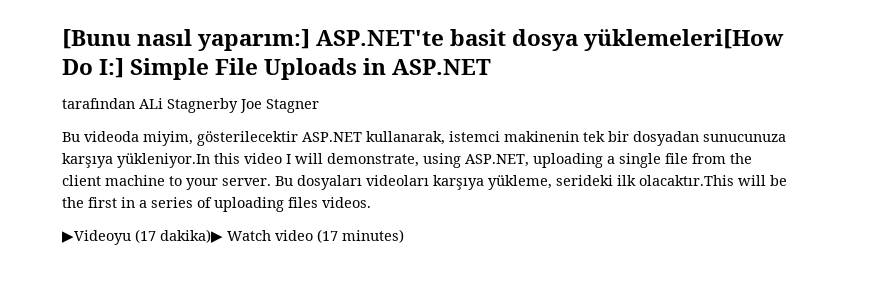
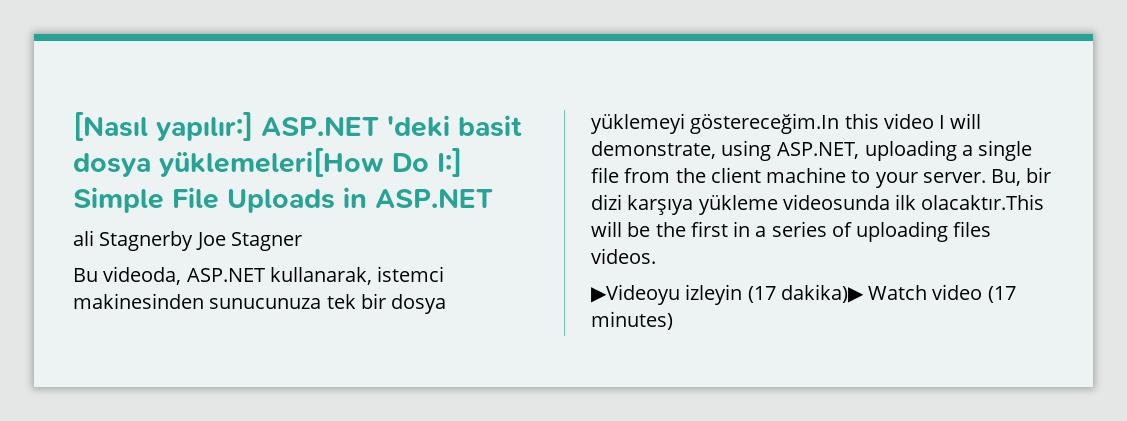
[62,29,445,51] [Bunu nasıl yaparım:] ASP.NET'te -> [73,112,450,141] [Nasıl yapılır:] ASP.NET 'deki
[62,98,163,109] tarafından ALi -> [73,230,94,246] ali
[84,131,786,146] [62,153,210,168] videoda miyim, gösterilecektir ASP.NET kullanarak, istemci makinenin tek bir dosyadan sunucunuza karşıya yükleniyor.In -> [103,266,445,285] [73,293,447,314] [591,113,840,134] videoda, ASP.NET kullanarak, istemci makinesinden sunucunuza tek bir dosya yüklemeyi göstereceğim.In
[275,175,613,190] Bu dosyaları videoları karşıya yükleme, serideki -> [991,167,1052,186] [591,194,890,215] Bu, bir dizi karşıya yükleme videosunda
(131, 237) none -> [685,284,743,305] izleyin

